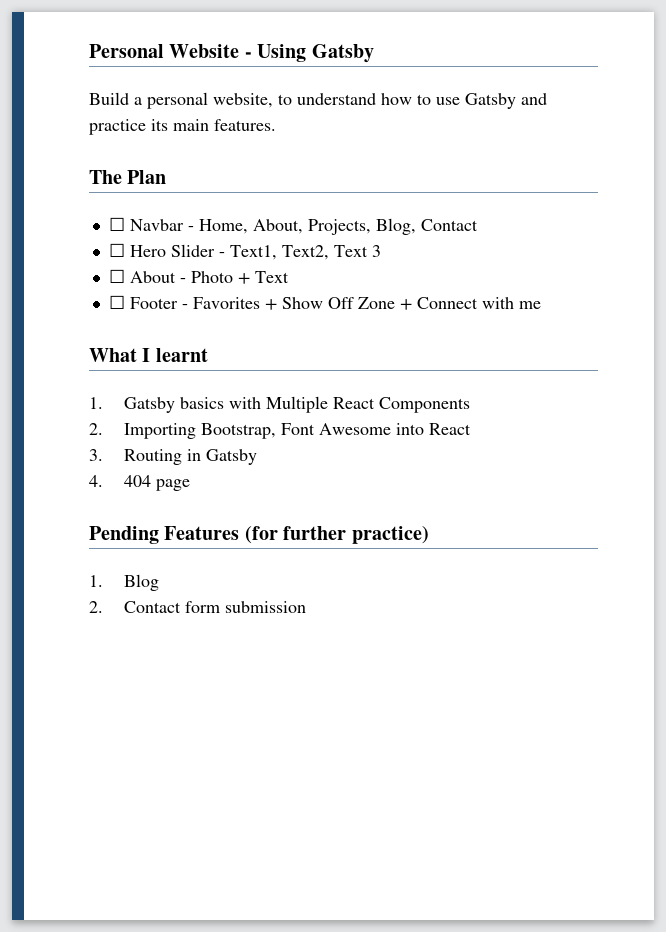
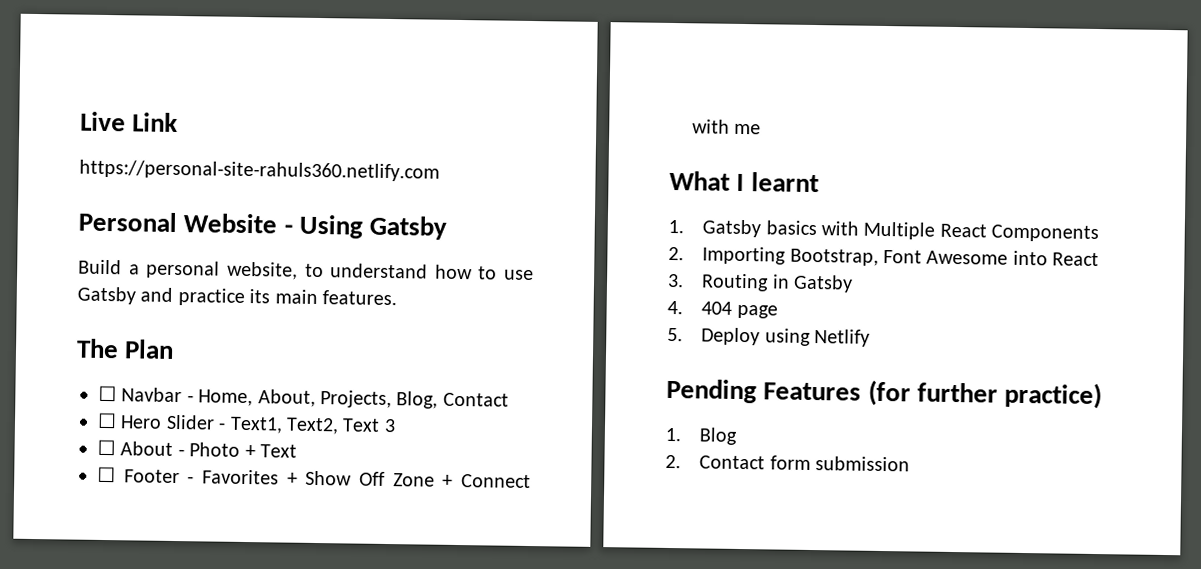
(89, 51) none -> [80,111,179,133] [79,159,440,182] Live Link // https://personal-site-rahuls360.netlify.com //
(190, 485) none -> [667,327,870,347] // 5. Deploy using Netlify

